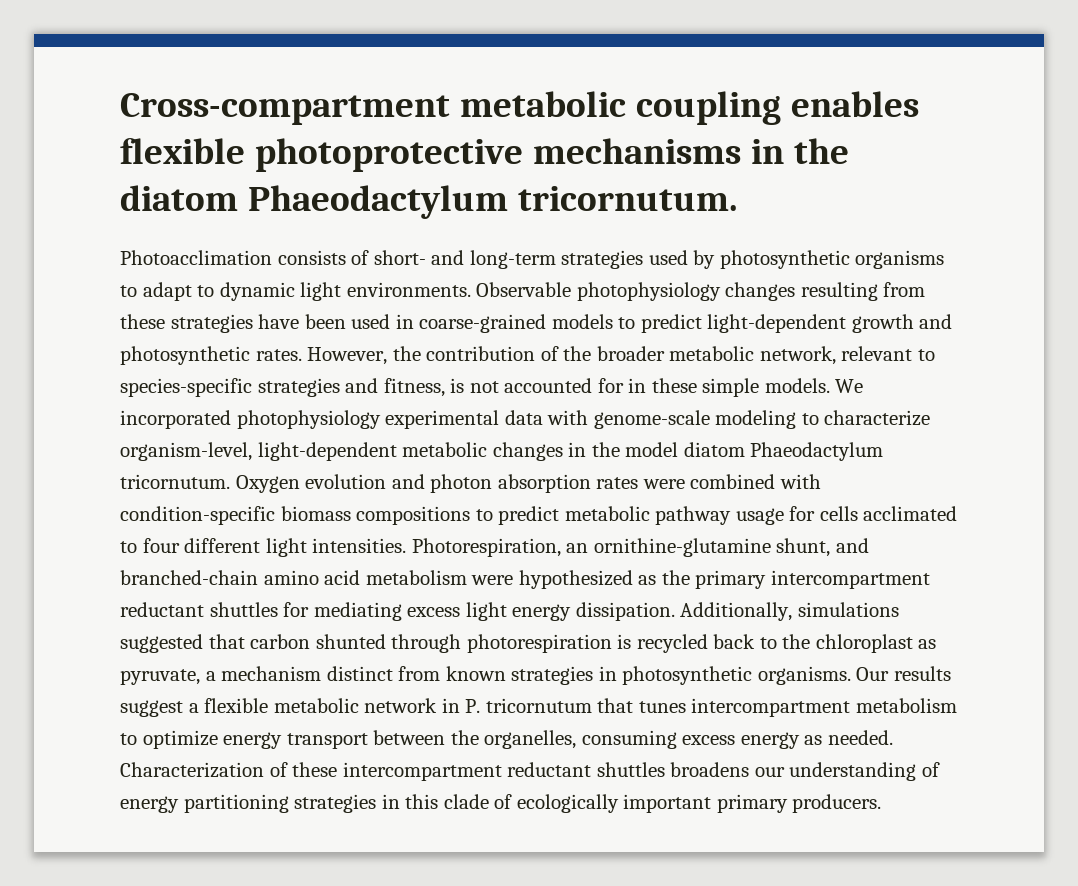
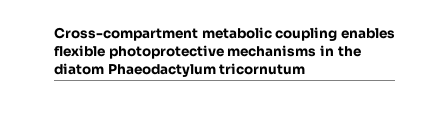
[517,186,738,211] [120,250,945,269] [120,282,926,301] [120,314,953,333] [120,346,935,365] [120,378,864,397] [120,410,931,429] [120,442,884,461] [120,474,821,493] [120,506,958,525] [120,538,869,557] [120,570,930,589] [120,602,899,621] [120,634,937,653] [120,666,951,685] [120,698,957,717] [120,730,893,749] [120,762,940,781] [120,794,882,813] tricornutum. // Photoacclimation consists of short- and long-term strategies used by photosynthetic organisms to adapt to dynamic light environments. Observable photophysiology changes resulting from these strategies have been used in coarse-grained models to predict light-dependent growth and photosynthetic rates. However, the contribution of the broader metabolic network, relevant to species-specific strategies and fitness, is not accounted for in these simple models. We incorporated photophysiology experimental data with genome-scale modeling to characterize organism-level, light-dependent metabolic changes in the model diatom Phaeodactylum tricornutum. Oxygen evolution and photon absorption rates were combined with condition-specific biomass compositions to predict metabolic pathway usage for cells acclimated to four different light intensities. Photorespiration, an ornithine-glutamine shunt, and branched-chain amino acid metabolism were hypothesized as the primary intercompartment reductant shuttles for mediating excess light energy dissipation. Additionally, simulations suggested that carbon shunted through photorespiration is recycled back to the chloroplast as pyruvate, a mechanism distinct from known strategies in photosynthetic organisms. Our results suggest a flexible metabolic network in P. tricornutum that tunes intercompartment metabolism to optimize energy transport between the organelles, consuming excess energy as needed. Characterization of these intercompartment reductant shuttles broadens our understanding of energy partitioning strategies in this clade of ecologically important primary producers. -> [219,63,306,75] tricornutum

